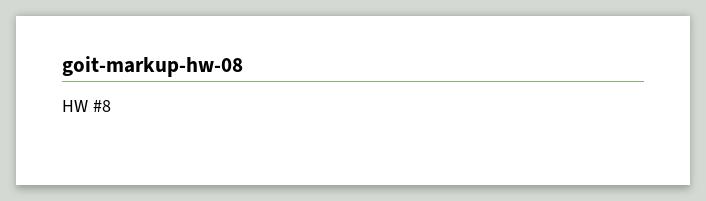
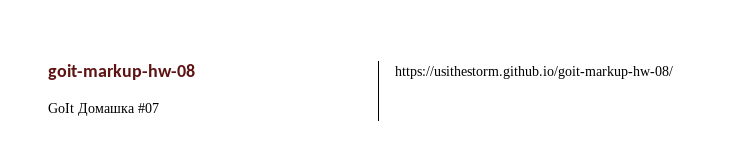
[62,100,111,112] HW #8 -> [48,103,159,116] [395,66,673,79] GoIt Домашка #07 https://usithestorm.github.io/goit-markup-hw-08/

